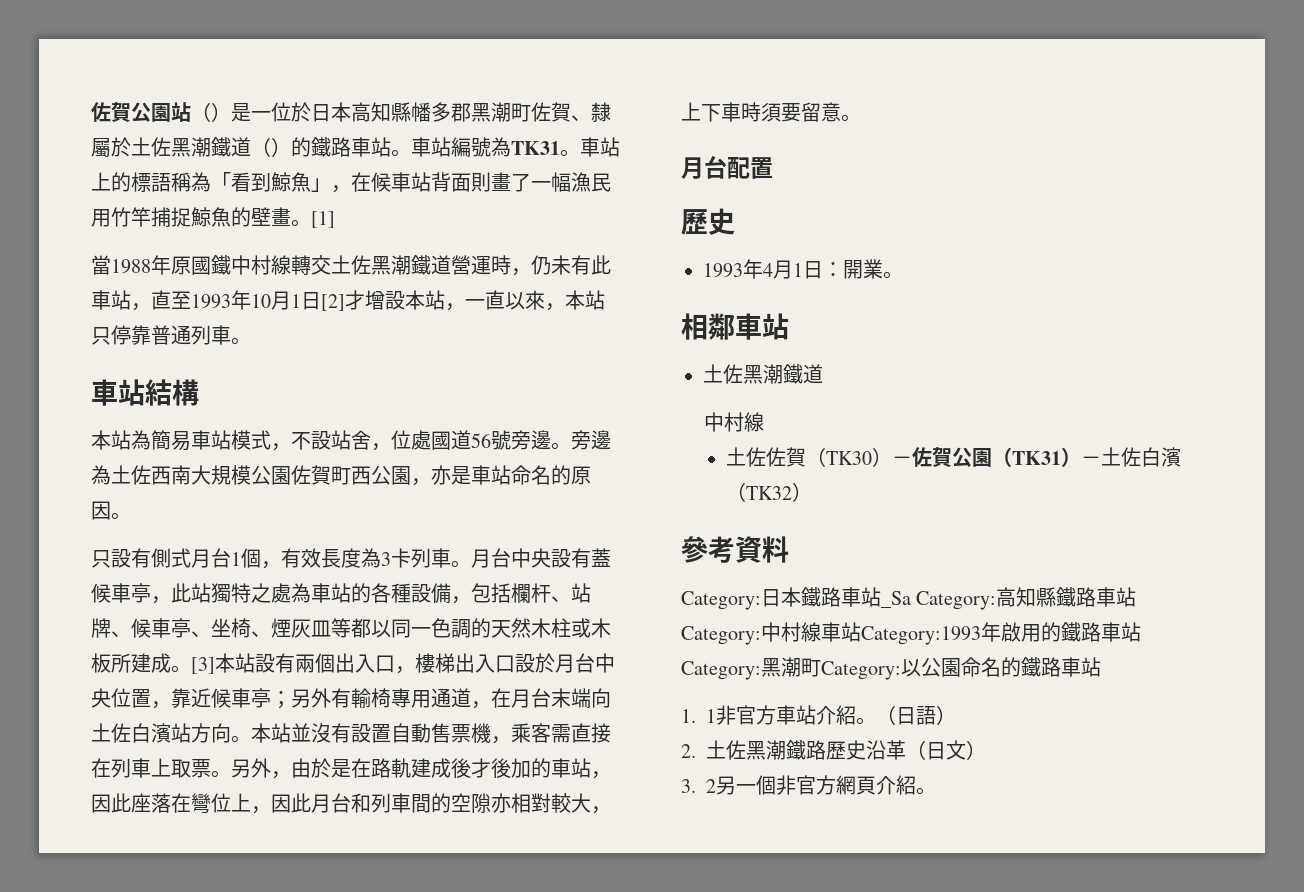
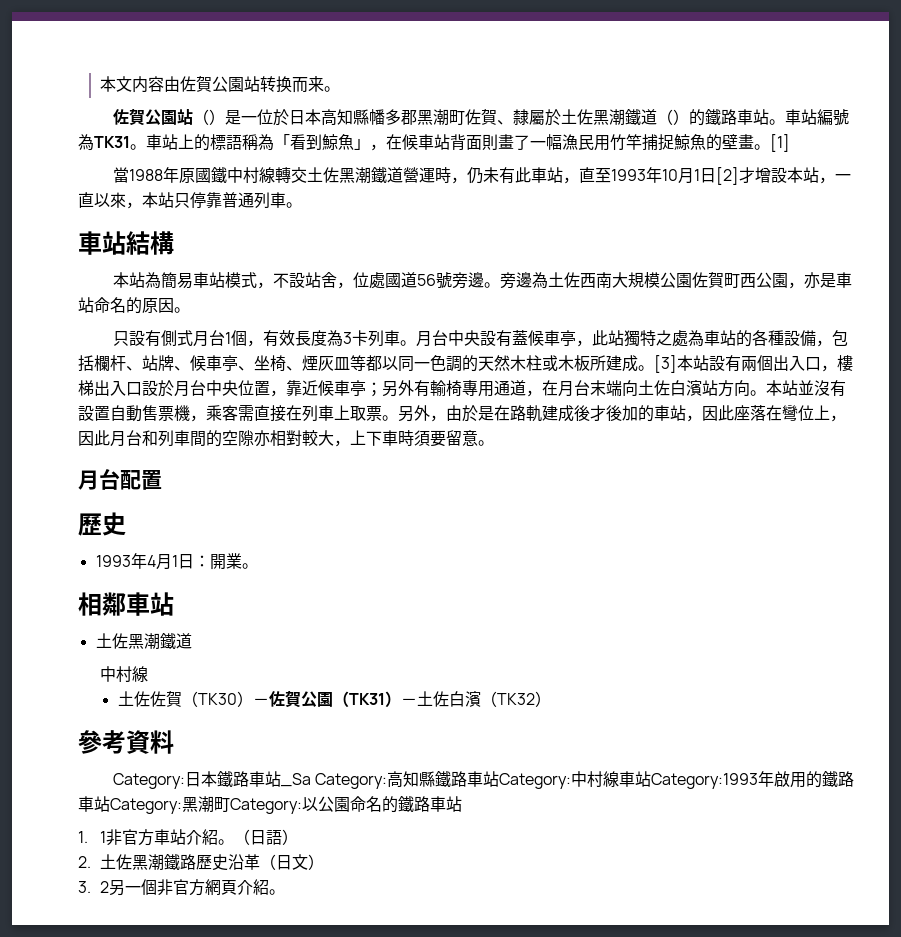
(91, 112) none -> [100,76,341,93] 本文内容由佐賀公園站转换而来。 //

